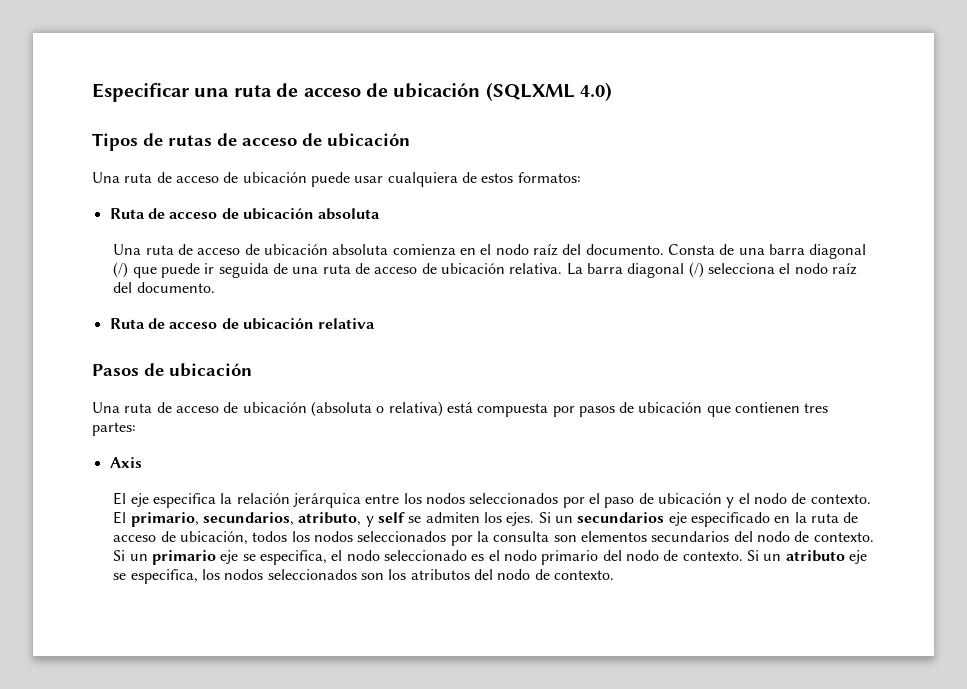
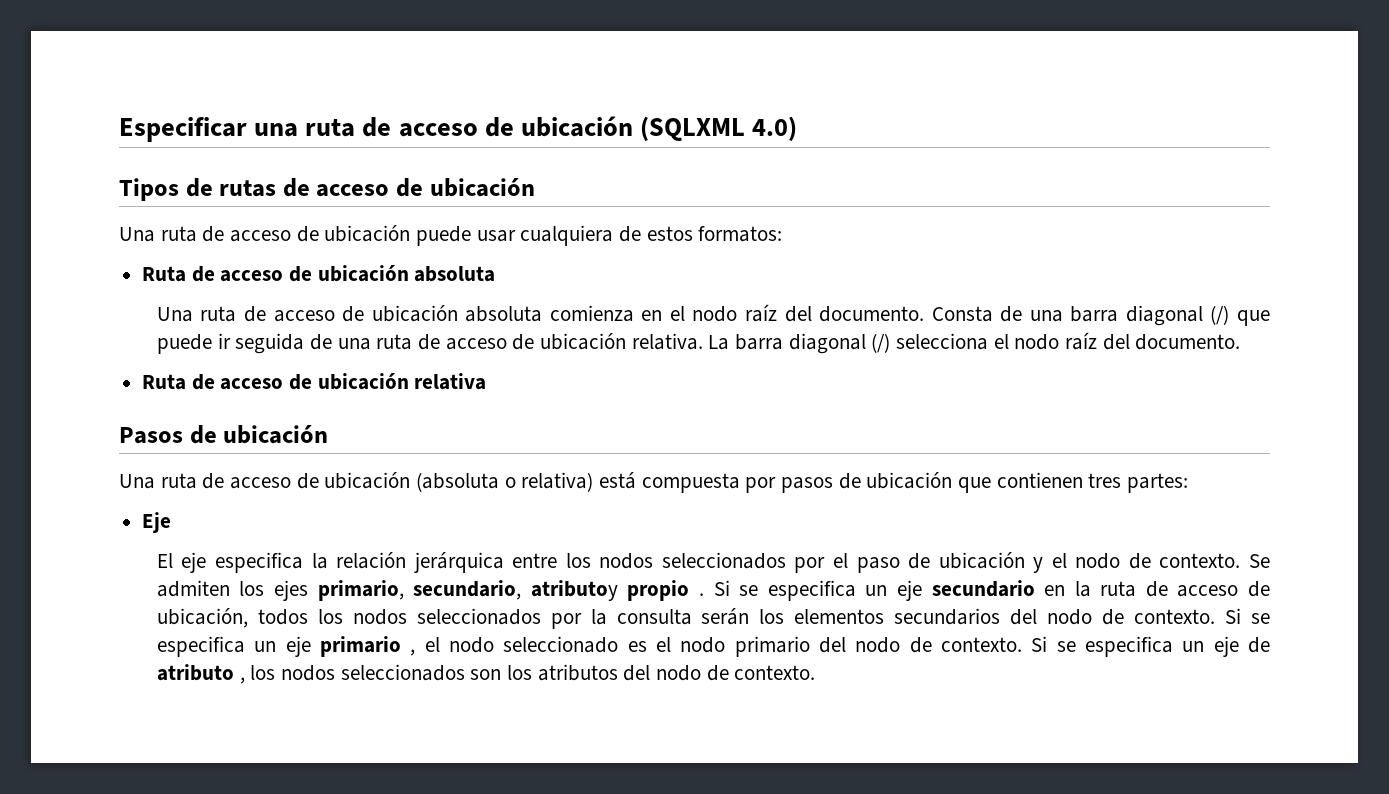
[109,457,142,468] Axis -> [142,512,172,533] Eje
[113,511,770,527] El primario, secundarios, atributo, y self se admiten los ejes. Si un secundarios eje especificado -> [1248,554,1270,568] [156,580,1035,601] Se admiten los ejes primario, secundario, atributoy propio . Si se especifica un eje secundario
[553,535,577,542] son -> [701,608,785,625] serán los
[129,550,328,565] un primario eje se especifica, -> [1250,613,1270,624] [156,636,416,657] se especifica un eje primario ,
[763,550,867,564] [113,569,198,584] un atributo eje se especifica, -> [1056,636,1271,657] [156,664,245,684] se especifica un eje de atributo ,

